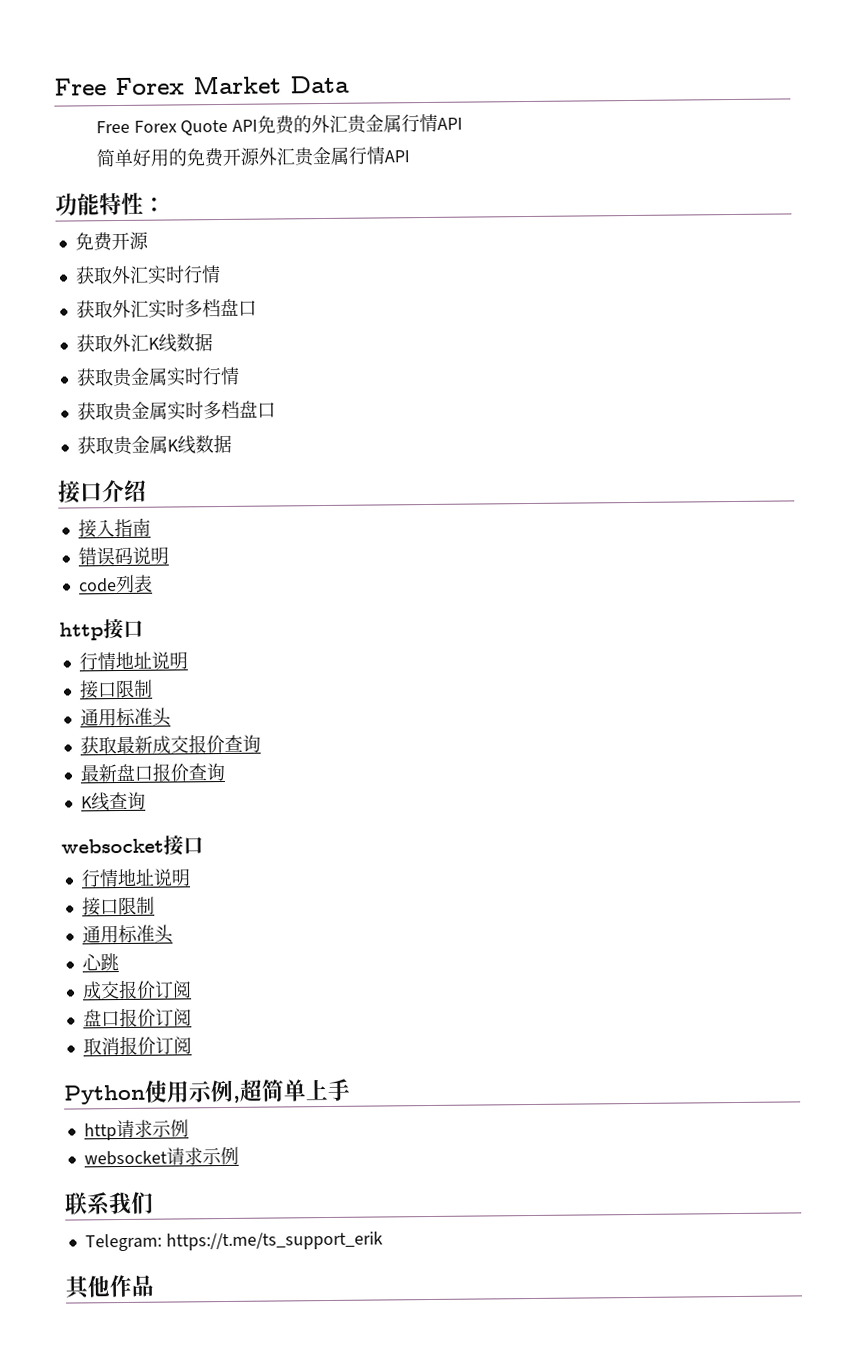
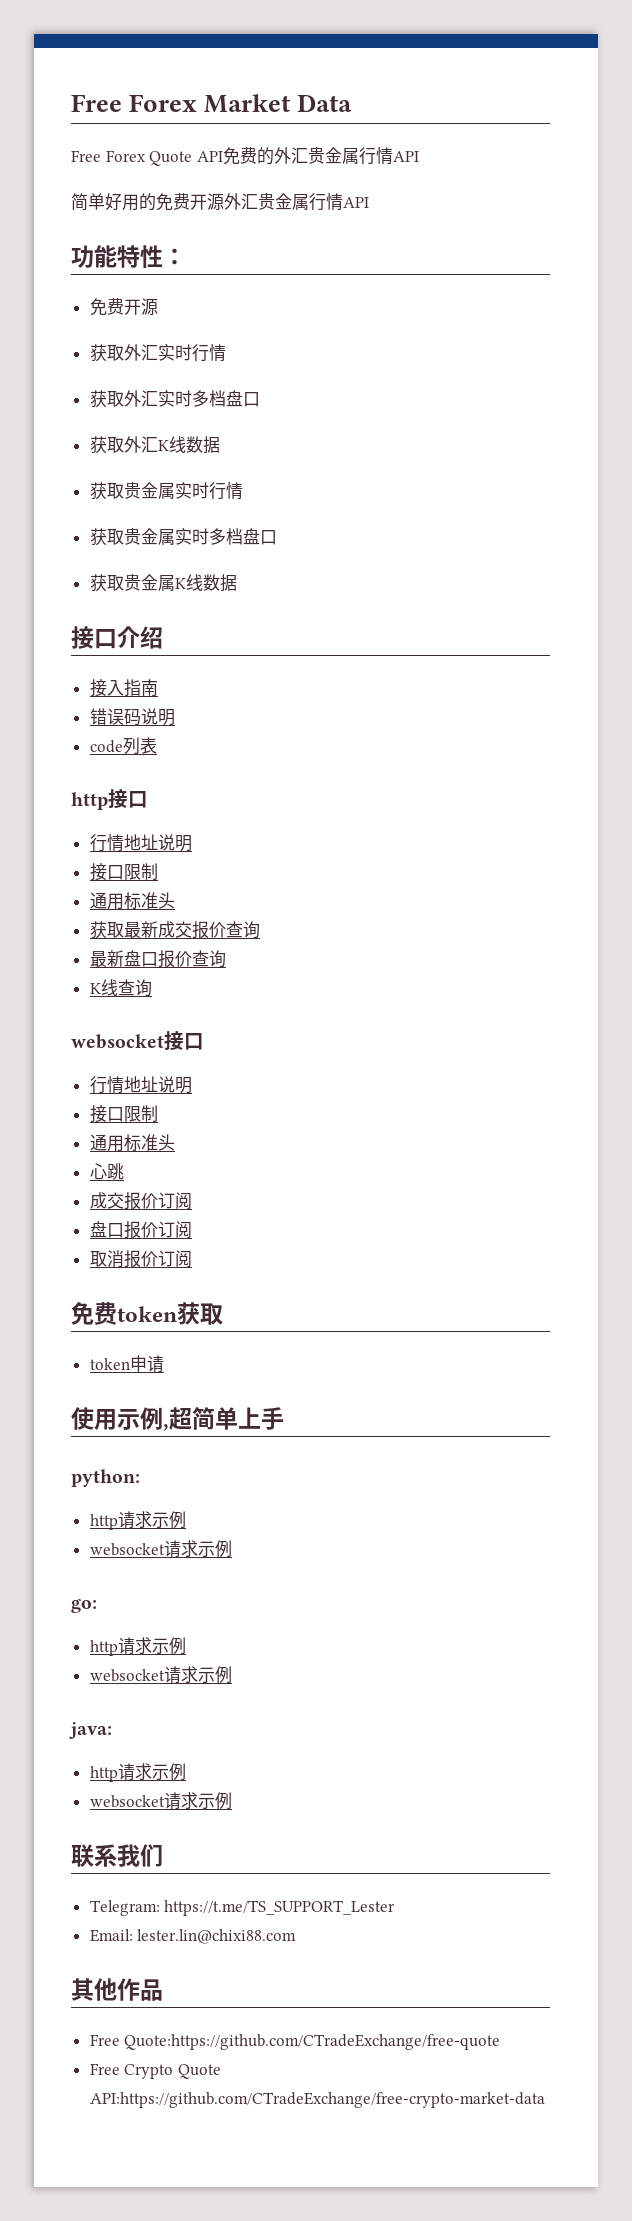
[63,1084,146,1105] Python -> [71,1302,223,1325] [89,1355,164,1373] 免费token获取 // token申请 //
(351, 1089) none -> [71,1469,140,1487] [89,1511,186,1530] [89,1540,232,1558] [71,1599,97,1613] [89,1637,186,1656] [89,1666,232,1684] [69,1722,112,1739] // python: // http请求示例 // websocket请求示例 // go: // http请求示例 // websocket请求示例 // java:
[165,1231,383,1251] https://t.me/ts_support_erik -> [164,1900,396,1916] [89,1929,297,1944] https://t.me/TS_SUPPORT_Lester // Email: lester.lin@chixi88.com
(154, 1285) none -> [89,2034,501,2050] [89,2063,221,2079] [89,2092,545,2108] // Free Quote:https://github.com/CTradeExchange/free-quote // Free Crypto Quote API:https://github.com/CTradeExchange/free-crypto-market-data

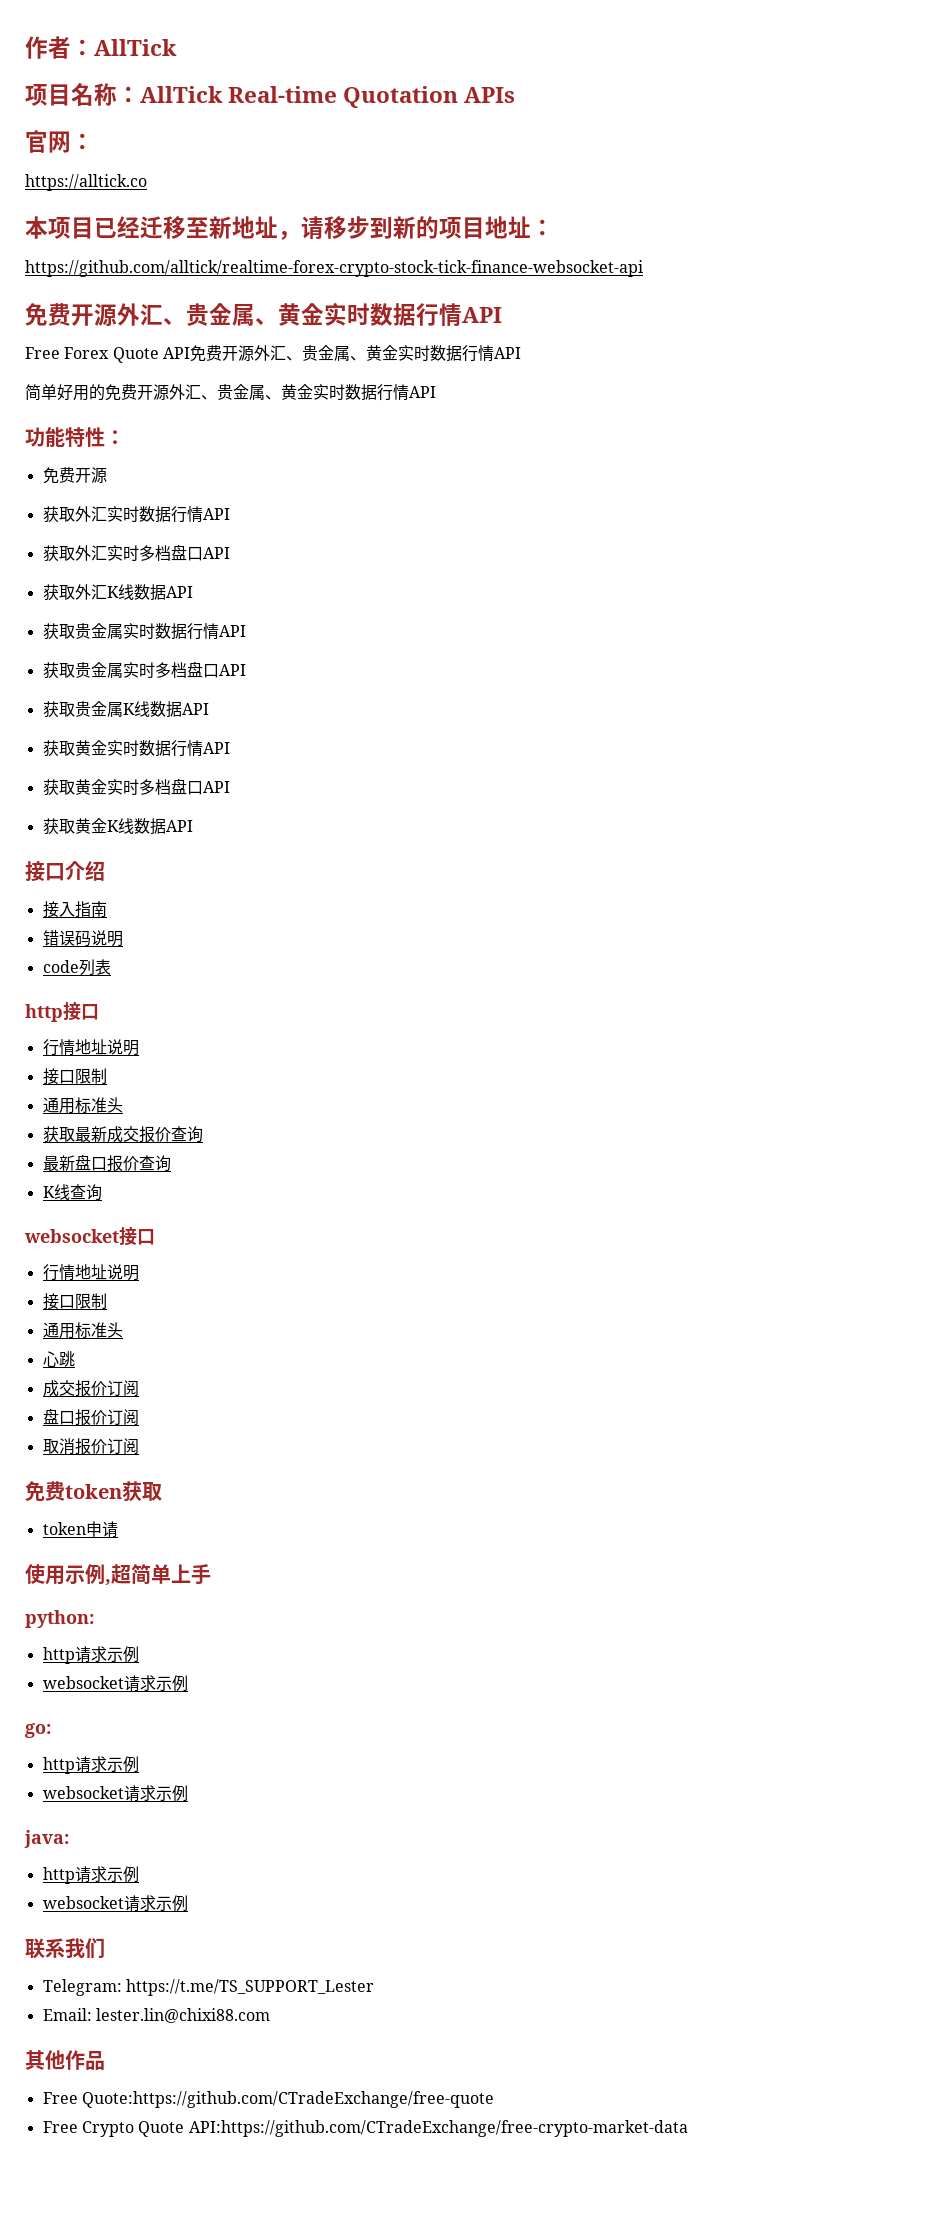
[71,94,353,113] Free Forex Market Data -> [25,36,177,59] [25,83,516,108] [25,130,94,153] [25,174,147,191] [25,216,554,240] [25,260,643,277] [25,302,502,327] 作者：AllTick // 项目名称：AllTick Real-time Quotation APIs // 官网： // https://alltick.co // 本项目已经迁移至新地址，请移步到新的项目地址： // https://github.com/alltick/realtime-forex-crypto-stock-tick-finance-websocket-api // 免费开源外汇、贵金属、黄金实时数据行情API
[256,147,359,165] 的外汇贵金属 -> [221,345,462,362] 开源外汇、贵金属、黄金实时数据
[258,193,309,210] 贵金属 -> [201,384,377,401] 、贵金属、黄金实时数据
[191,344,226,362] 行情 -> [138,506,230,523] 数据行情API
(260, 399) none -> [202,547,230,559] API
[89,482,243,500] // 获取贵金属实时行情 -> [165,586,193,598] [42,623,246,640] API // 获取贵金属实时数据行情API
(277, 537) none -> [218,664,246,676] API
(237, 583) none -> [181,703,209,715] [42,740,230,757] [42,778,230,796] [42,818,193,835] API // 获取黄金实时数据行情API // 获取黄金实时多档盘口API // 获取黄金K线数据API

